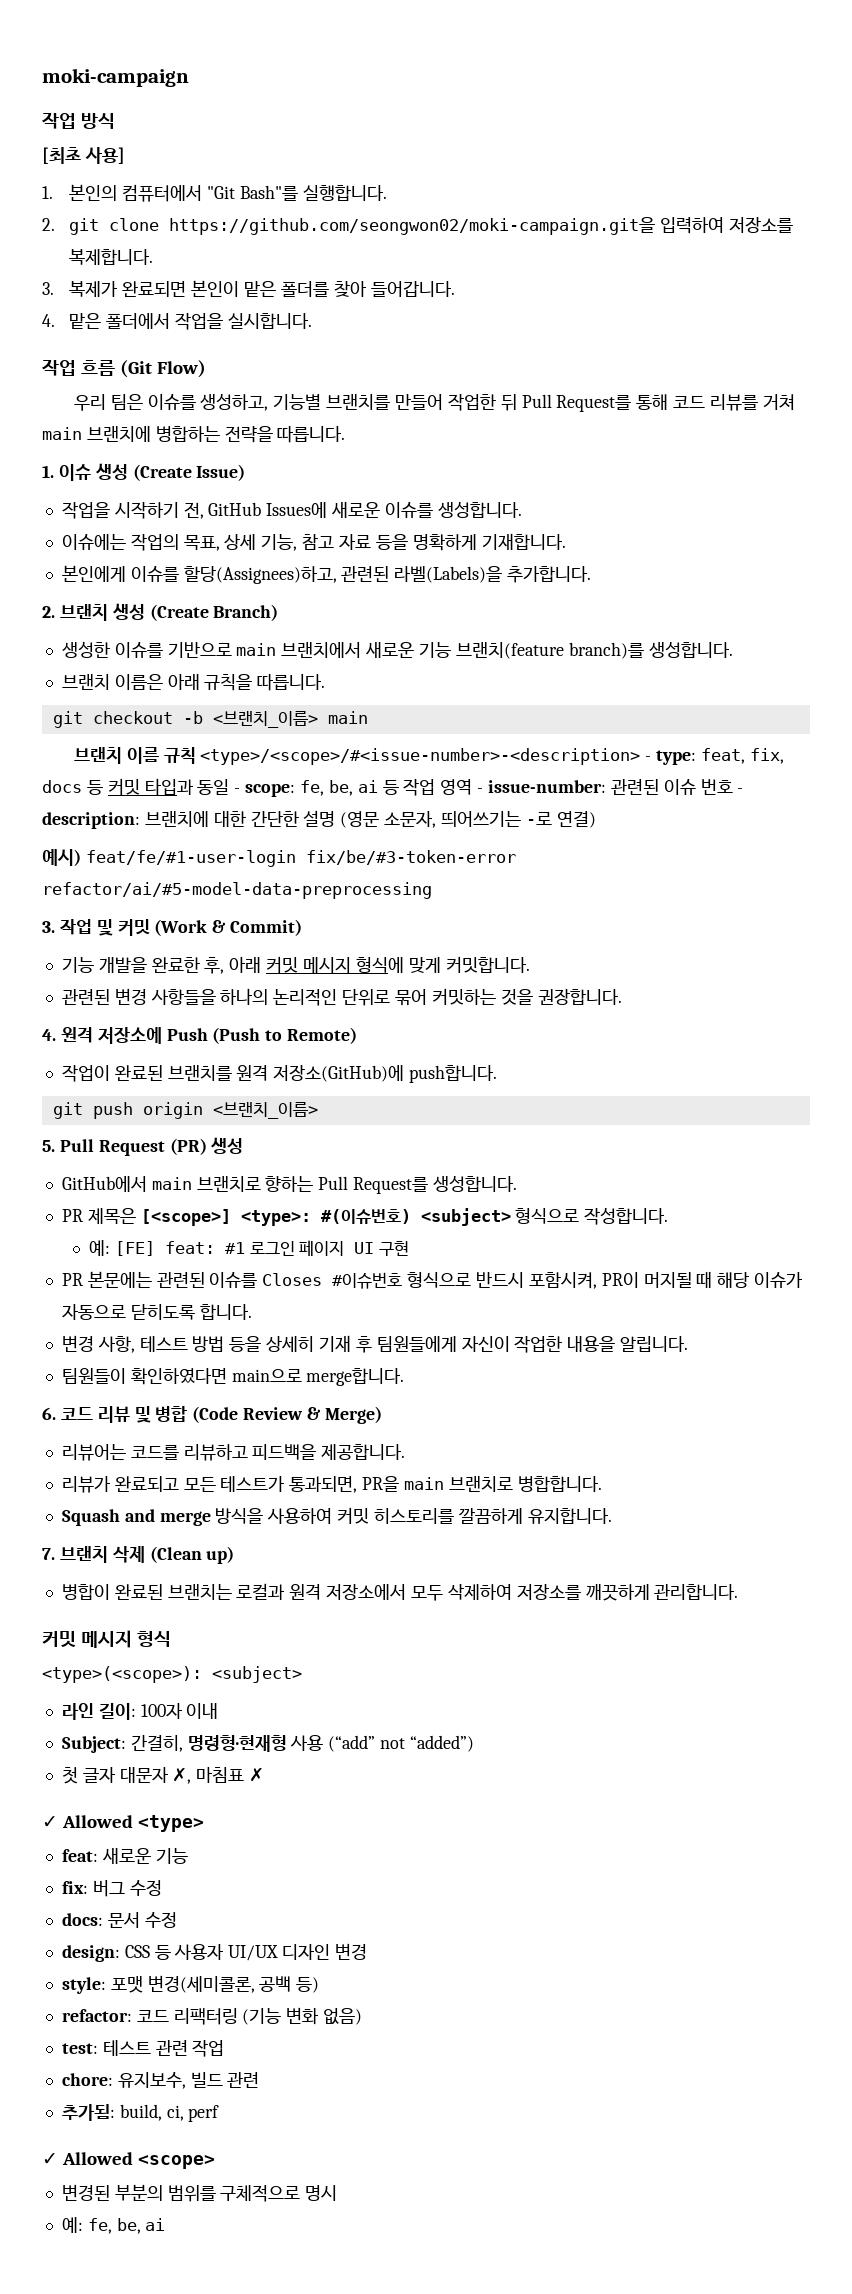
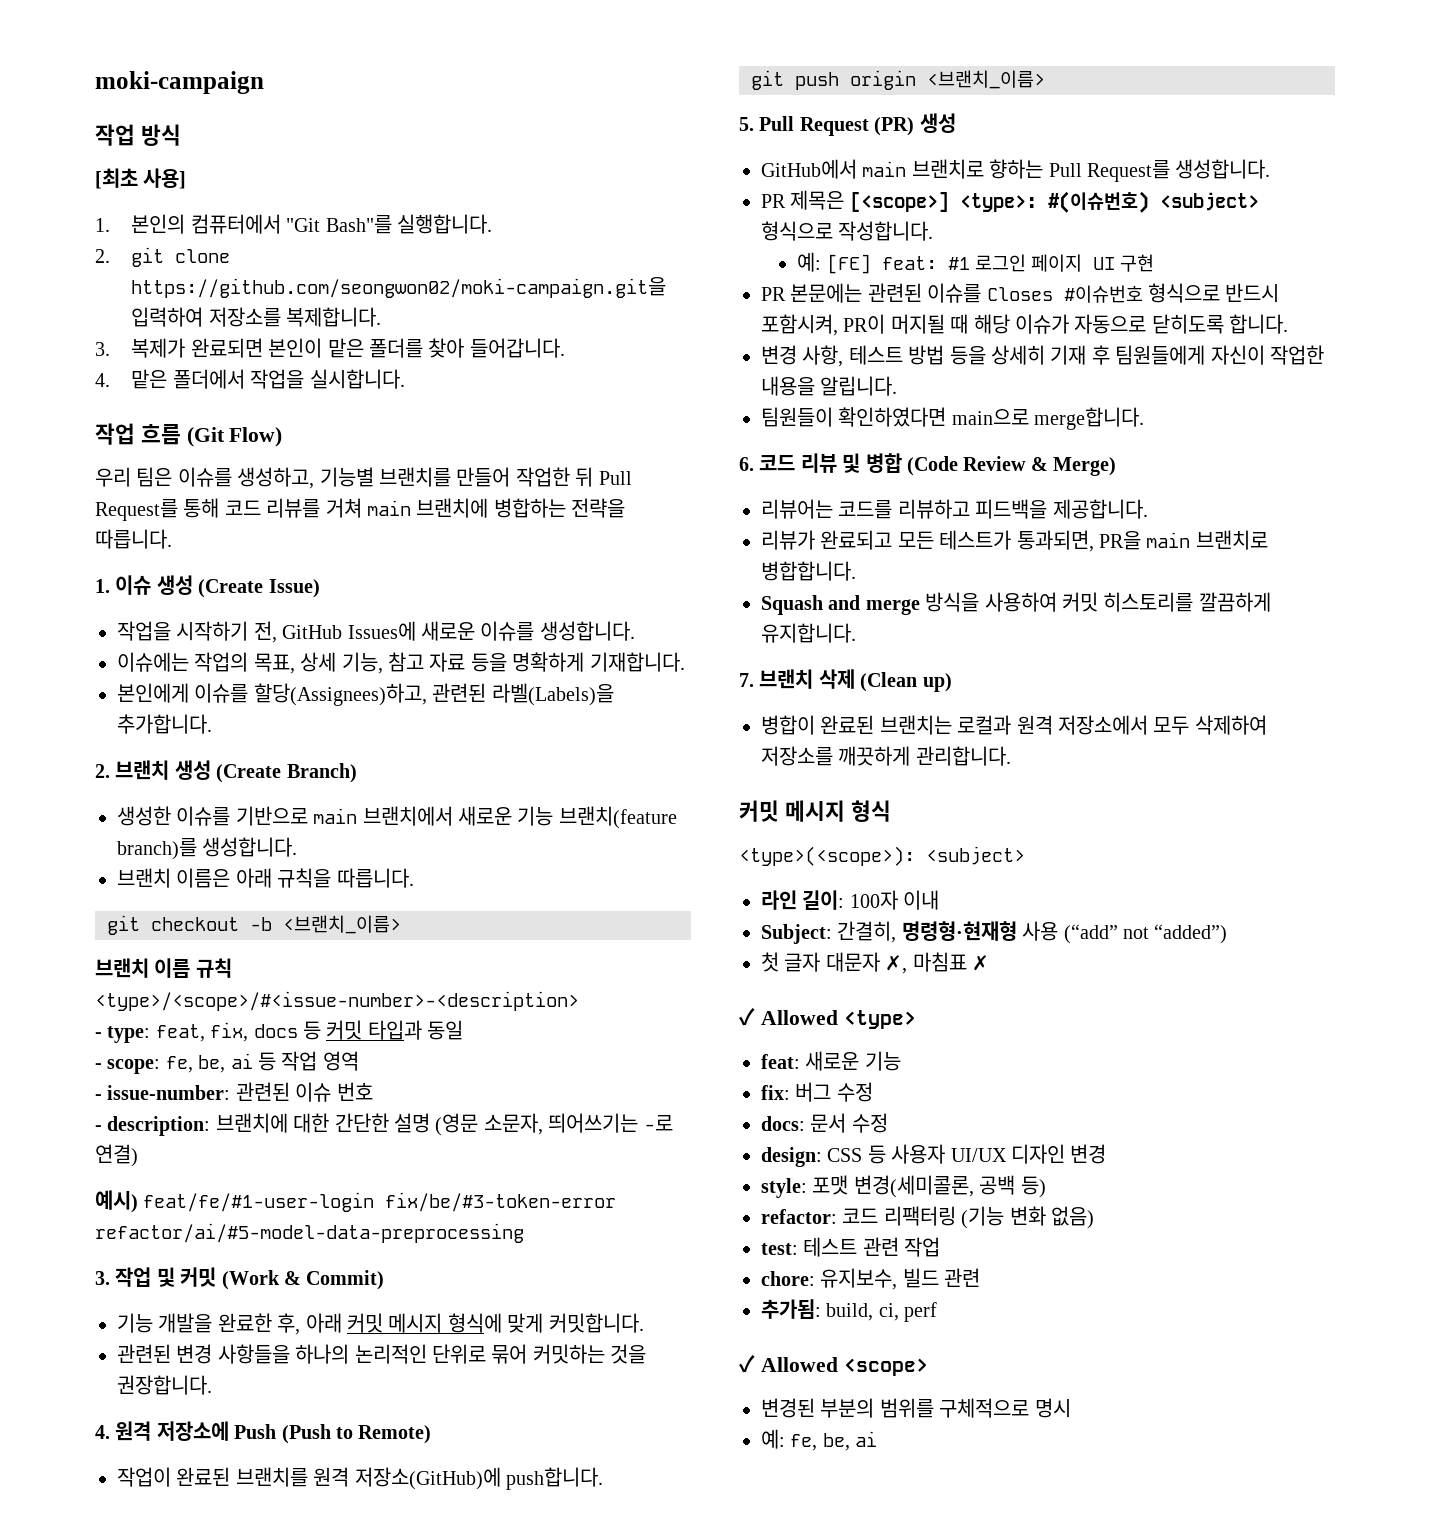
[327,711,368,724] main -> (401, 924) none
(641, 756) none -> (579, 1001) //
(230, 787) none -> (464, 1030) //
(473, 787) none -> (359, 1061) //
(733, 787) none -> (373, 1091) //

